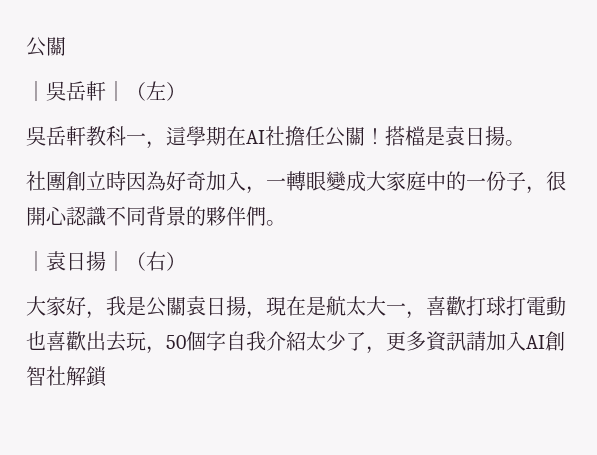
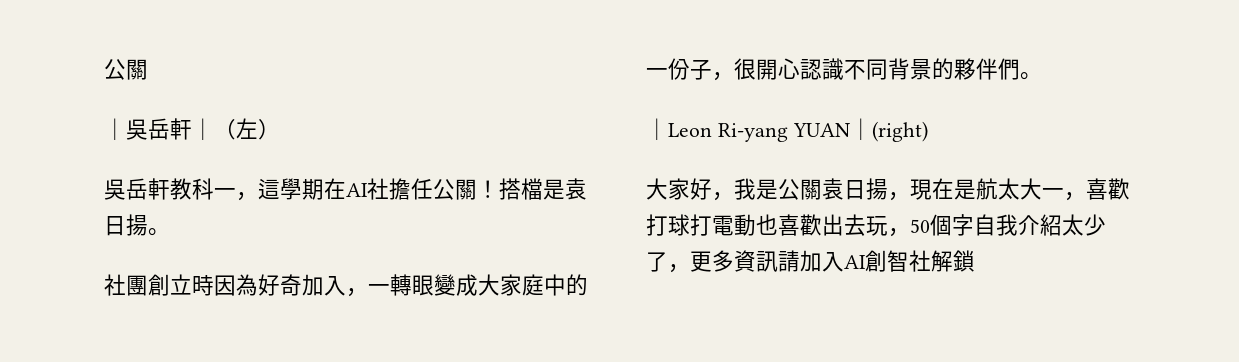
[46,251,186,272] 袁日揚｜（右） -> [668,118,928,142] Leon Ri-yang YUAN｜(right)

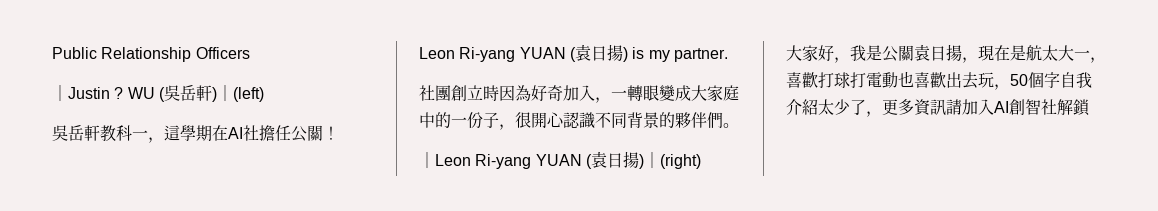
[104,59,148,80] [104,118,280,140] 公關 // ｜吳岳軒｜（左） -> [52,47,250,62] [52,85,264,102] Public Relationship Officers // ｜Justin ? WU (吳岳軒)｜(left)
[499,178,587,200] [104,214,170,236] 搭檔是袁日揚。 -> [419,44,728,62] Leon Ri-yang YUAN (袁日揚) is my partner.
(850, 130) none -> [585,151,644,169] (袁日揚)

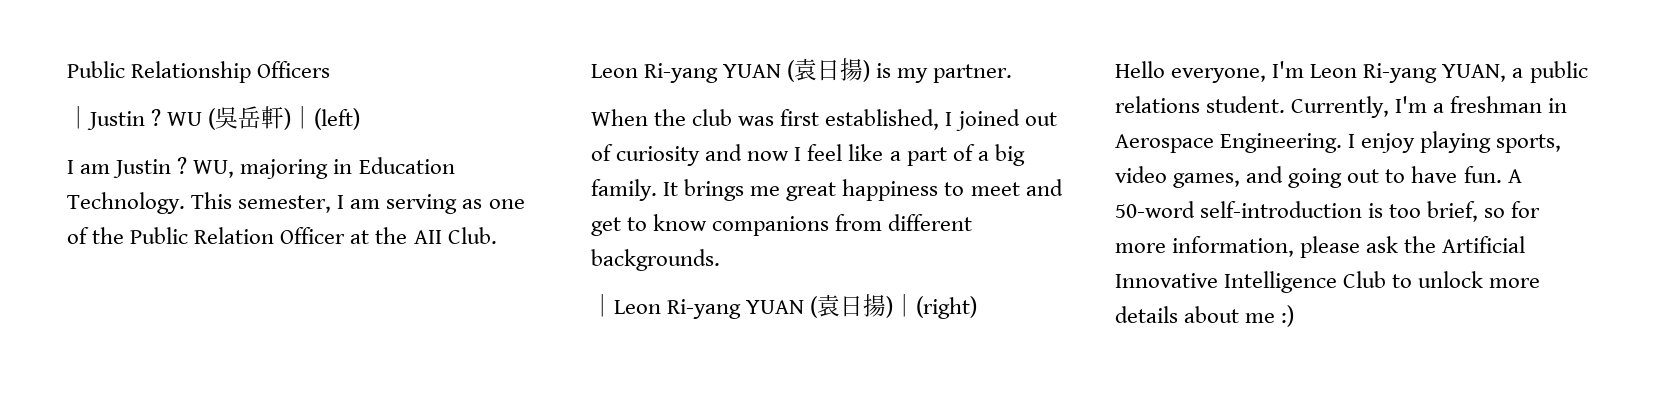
[52,125,339,143] 吳岳軒教科一，這學期在AI社擔任公關！ -> [67,157,455,179] [67,192,525,214] [67,227,497,244] I am Justin ? WU, majoring in Education Technology. This semester, I am serving as one of the Public Relation Officer at the AII Club.
[419,85,739,103] [419,112,739,130] 社團創立時因為好奇加入，一轉眼變成大家庭中的一份子，很開心認識不同背景的夥伴們。 -> [591,109,1057,131] [591,144,1025,166] [591,179,1063,201] [591,214,973,236] [591,249,720,271] When the club was first established, I joined out of curiosity and now I feel like a part of a big family. It brings me great happiness to meet and get to know companions from different backgrounds.
[786,44,1106,63] [786,71,1092,90] [786,99,1090,117] 大家好，我是公關袁日揚，現在是航太大一，喜歡打球打電動也喜歡出去玩，50個字自我介紹太少了，更多資訊請加入AI創智社解鎖 -> [1115,61,1588,83] [1115,96,1568,118] [1115,131,1562,153] [1115,166,1522,188] [1115,201,1541,222] [1115,236,1526,258] [1115,271,1541,293] [1115,305,1295,327] Hello everyone, I'm Leon Ri-yang YUAN, a public relations student. Currently, I'm a freshman in Aerospace Engineering. I enjoy playing sports, video games, and going out to have fun. A 50-word self-introduction is too brief, so for more information, please ask the Artificial Innovative Intelligence Club to unlock more details about me :)

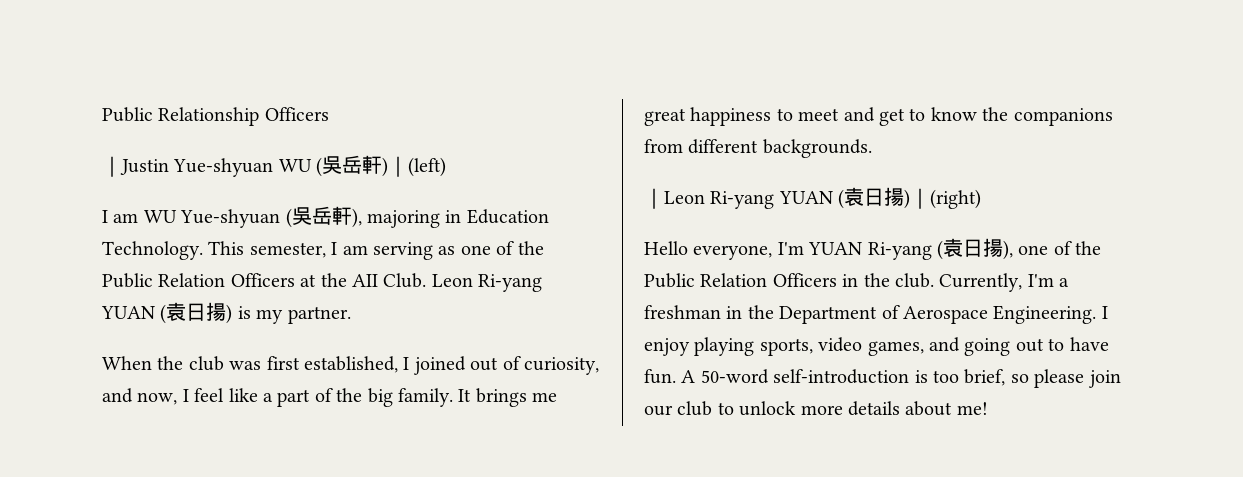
[151,109,162,126] ? -> [173,158,274,177] Yue-shyuan
[113,157,235,178] Justin ? WU, -> [143,206,362,228] WU Yue-shyuan (吳岳軒),
[280,227,346,244] Officer -> [230,273,295,287] Officers
[616,144,790,166] curiosity and now -> [523,357,599,375] [102,388,178,405] curiosity, and now,
[977,151,989,161] a -> [336,388,363,402] the
(708, 222) none -> [982,107,1009,121] the
[1310,61,1588,83] [1115,96,1286,113] Leon Ri-yang YUAN, a public relations student. -> [808,238,1102,260] [644,273,934,288] YUAN Ri-yang (袁日揚), one of the Public Relation Officers in the club.
(1568, 105) none -> [747,305,900,324] the Department of
[1511,201,1541,218] [1115,236,1526,258] [1115,271,1387,293] for more information, please ask the Artificial Innovative Intelligence Club -> [1034,369,1121,388] [644,401,713,416] please join our club
[1245,305,1295,327] me :) -> [956,402,988,415] me!

